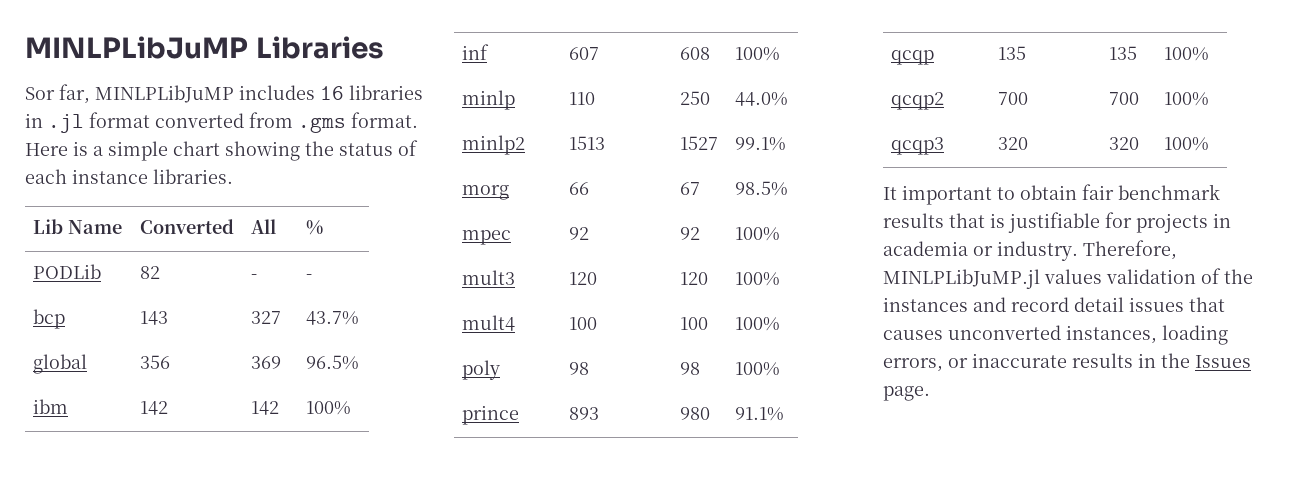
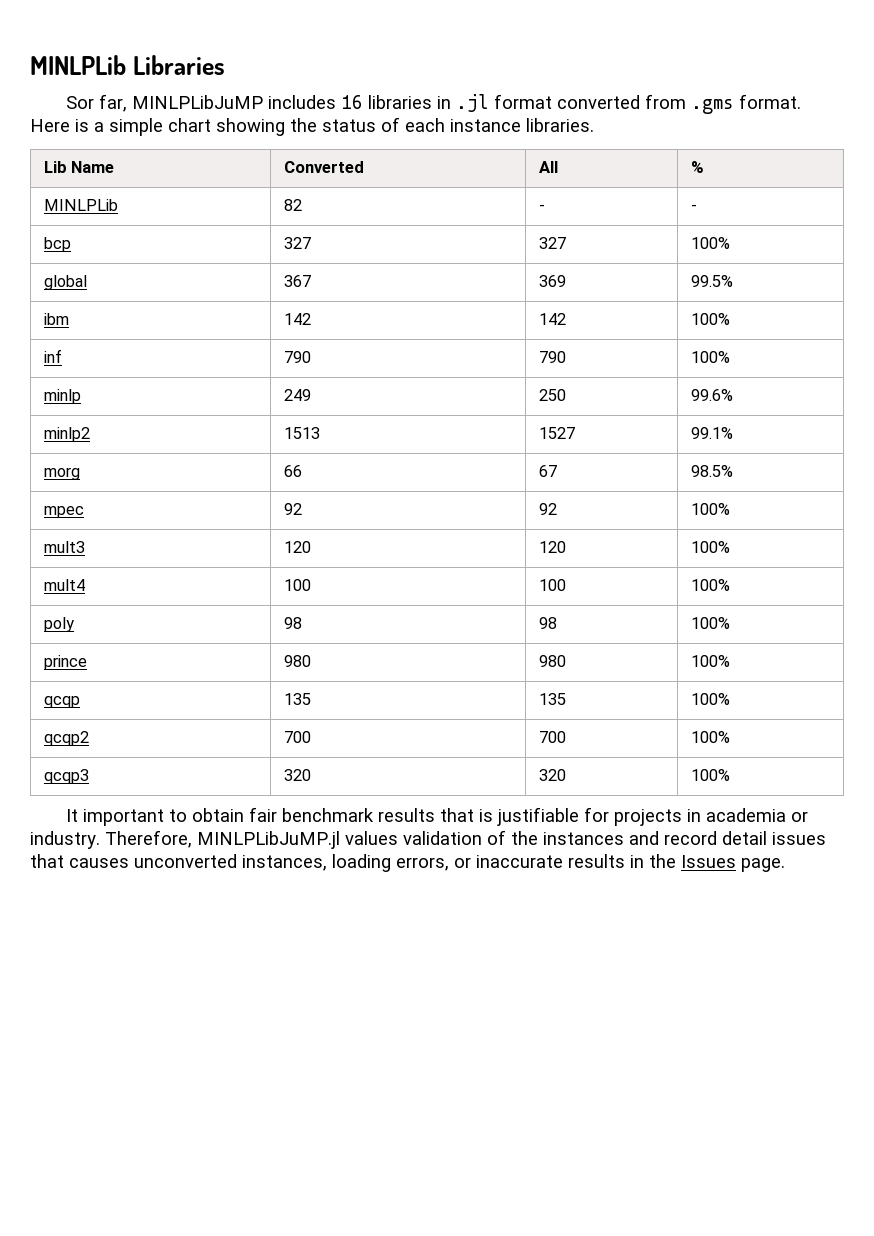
[25,36,248,59] MINLPLibJuMP -> [30,55,126,75] MINLPLib
[33,264,102,279] PODLib -> [43,199,118,211] MINLPLib
[140,311,169,325] [251,311,282,324] [306,311,360,325] 143 | 327 | 43.7% -> [283,237,311,249] [538,237,566,249] [690,237,730,249] 327 | 327 | 100%
[140,355,171,369] 356 -> [283,275,311,287] 367
[306,355,360,370] 96.5% -> [690,275,733,287] 99.5%
[569,47,600,60] [680,47,711,60] 607 | 608 -> [283,351,311,363] [538,351,566,363] 790 | 790
[569,92,596,105] 110 -> [283,389,311,401] 249
[735,92,789,106] 44.0% -> [690,389,733,401] 99.6%
[569,407,600,420] [680,407,711,420] [735,407,785,421] 893 | 980 | 91.1% -> [283,655,311,667] [538,655,566,667] [690,655,730,667] 980 | 980 | 100%

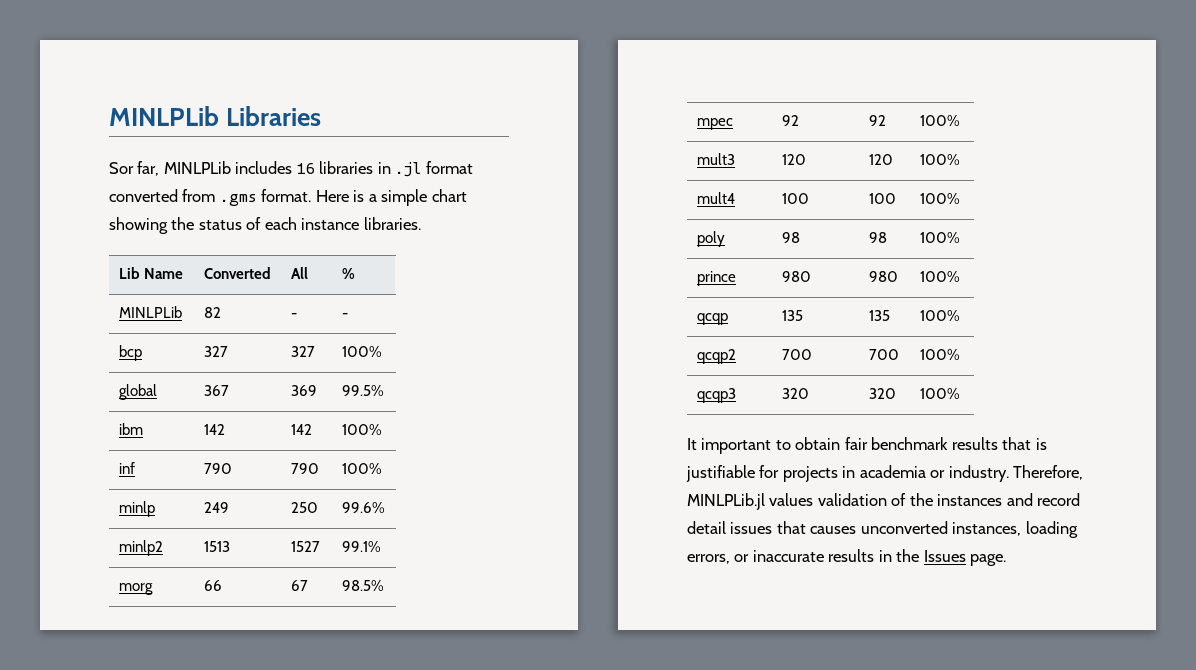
[132,95,264,109] MINLPLibJuMP -> [163,161,231,174] MINLPLib
[197,831,340,849] MINLPLibJuMP.jl -> [687,493,765,510] MINLPLib.jl

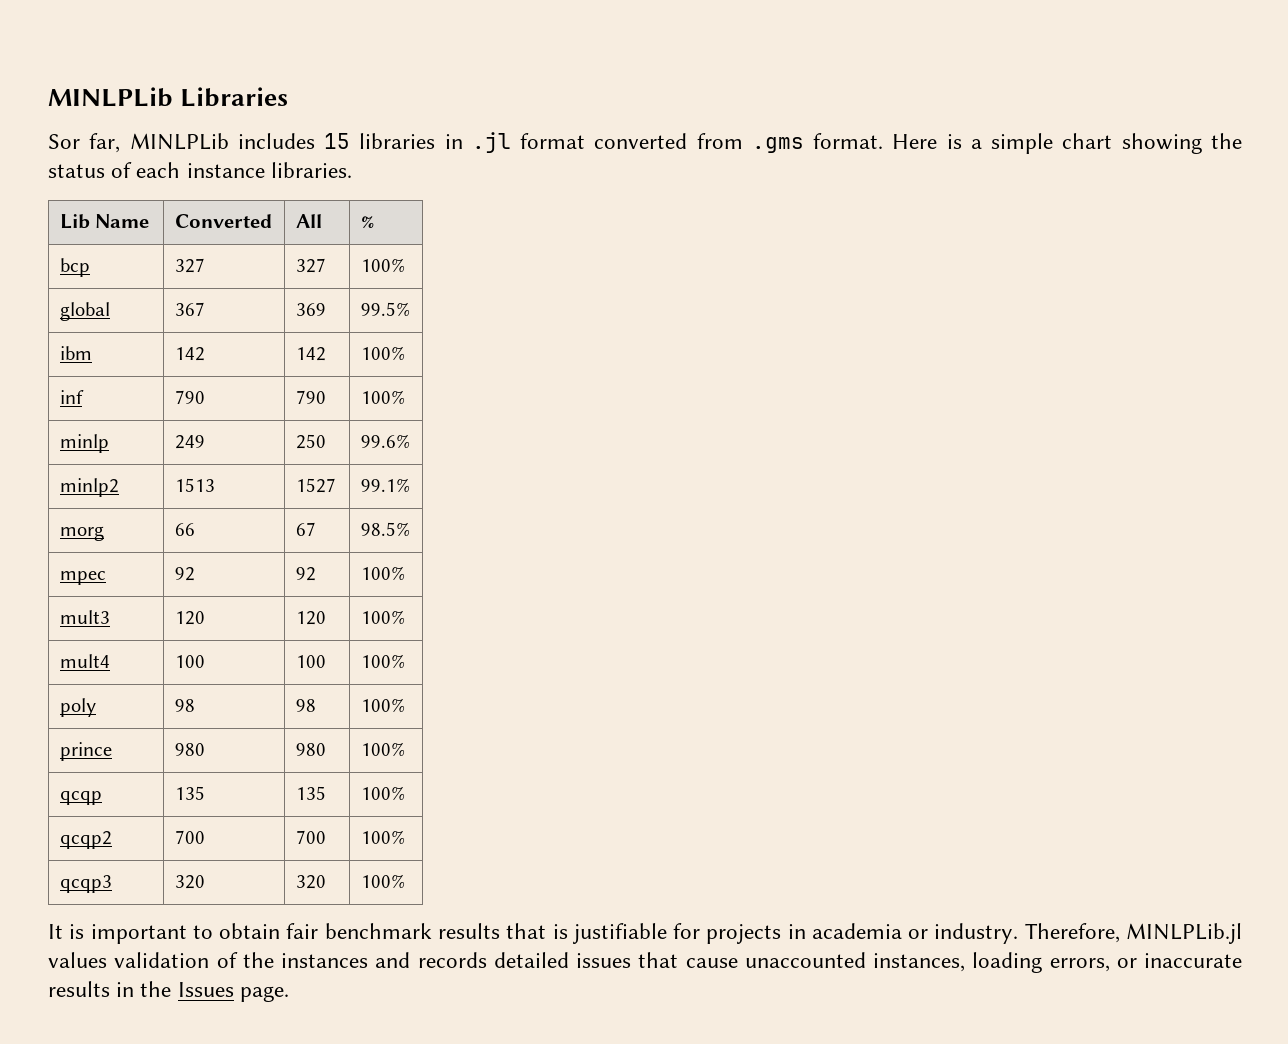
[296,163,315,174] 16 -> [324,133,351,149] 15
[118,306,182,318] [203,307,221,318] [290,313,297,318] [341,313,348,318] // MINLPLib | 82 | - | - -> (374, 222) none
(697, 444) none -> [69,924,85,939] is
[1037,493,1081,506] [687,521,948,534] record detail issues that causes unconverted -> [417,952,866,968] records detailed issues that cause unaccounted

